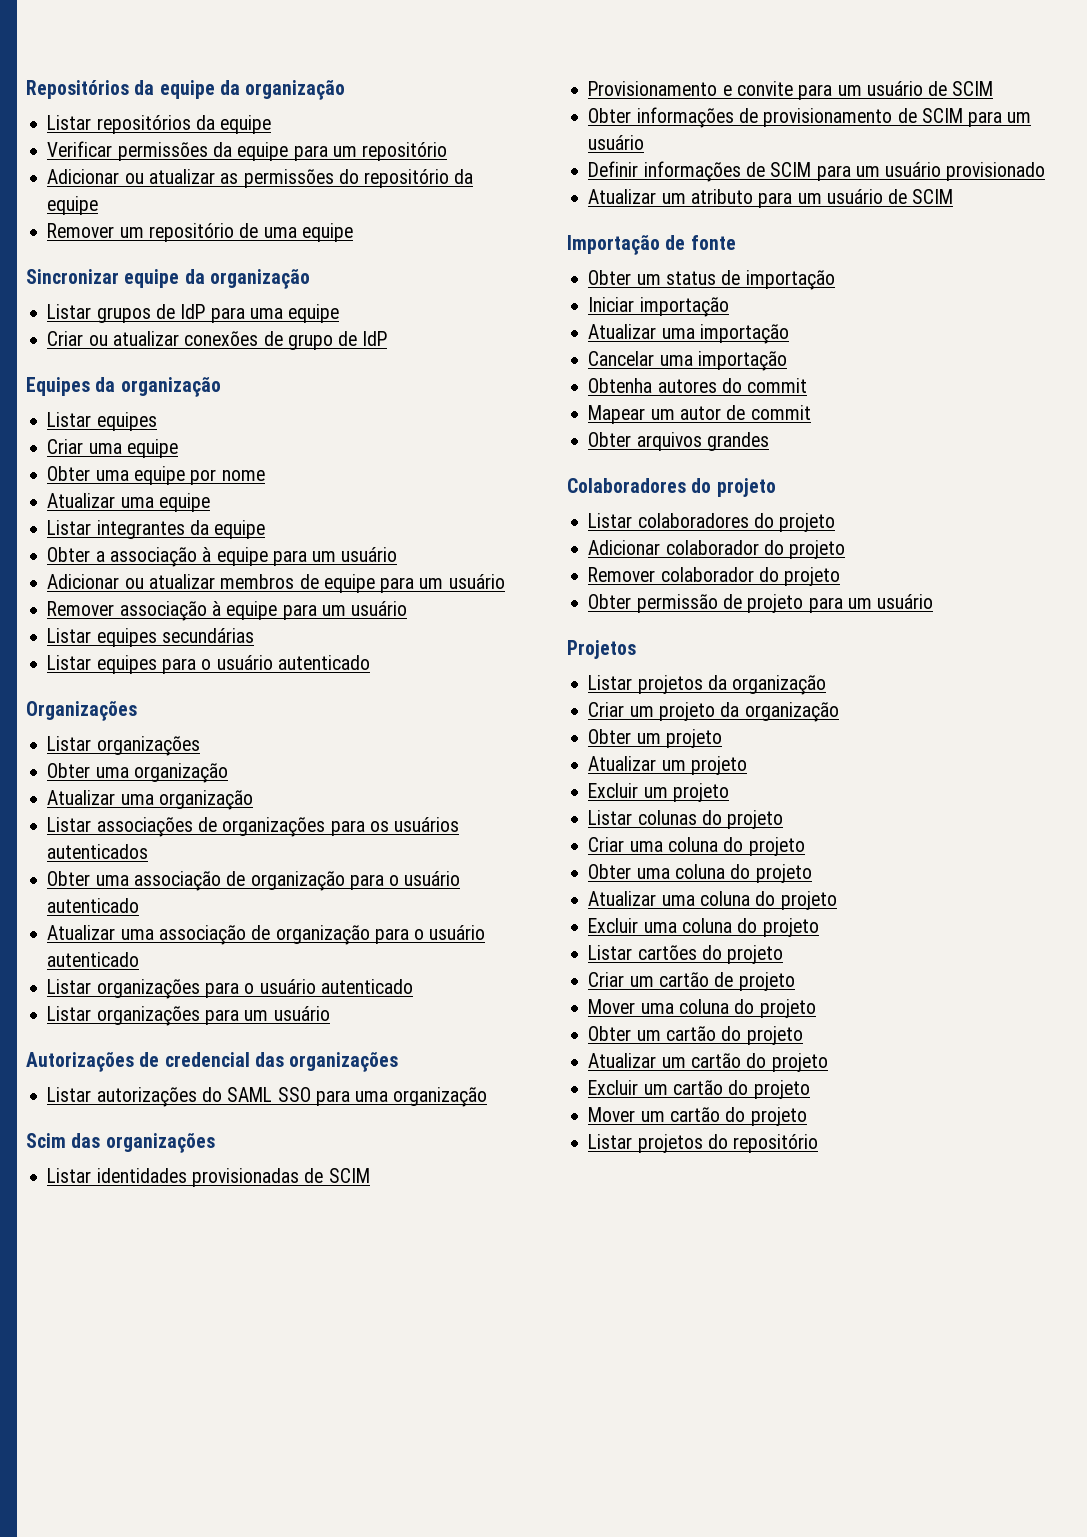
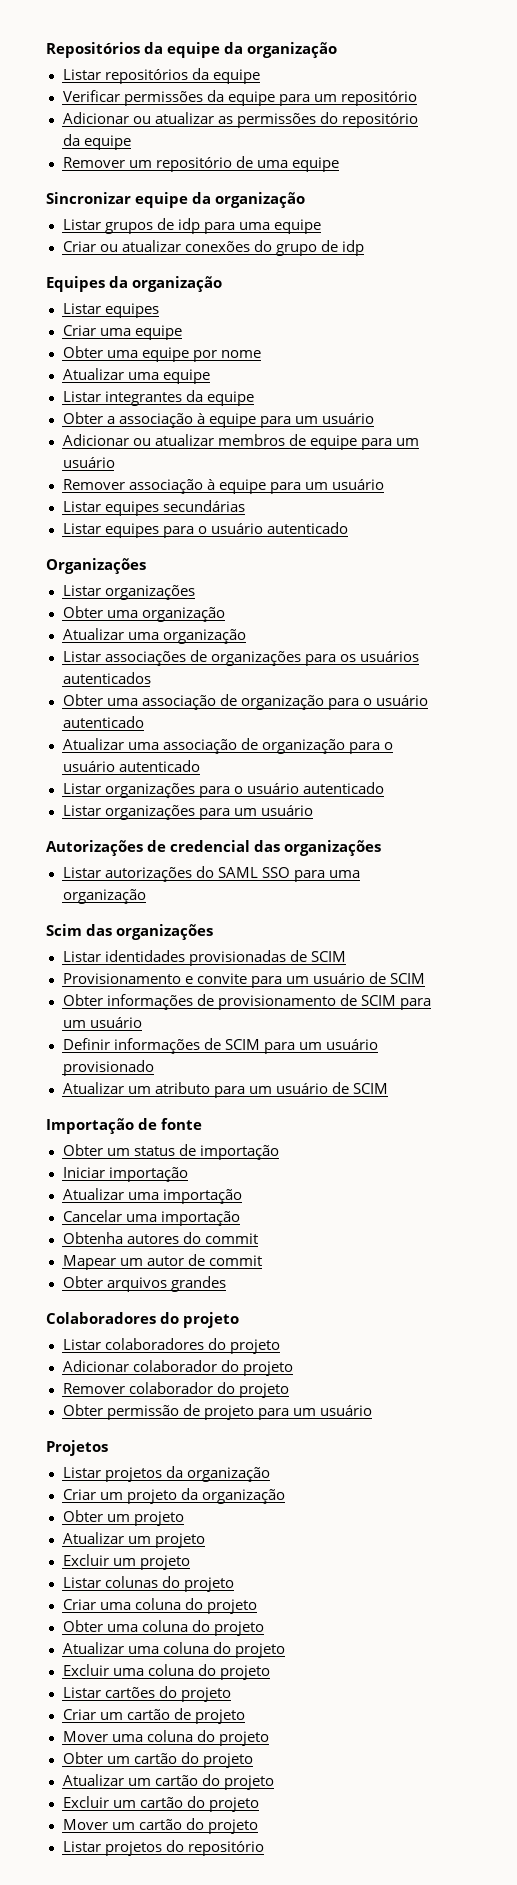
[180,304,206,319] IdP -> [177,218,200,234] idp
[263,331,283,346] de -> [253,240,272,252] do
[362,331,388,346] IdP -> [341,240,364,256] idp

